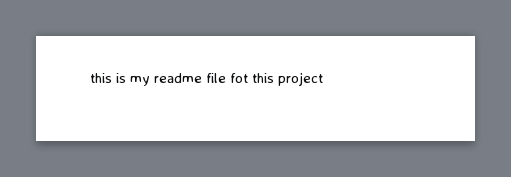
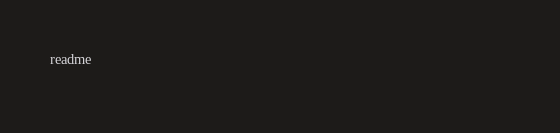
[90,72,323,86] this is my readme file fot this project -> [50,54,91,64] readme

